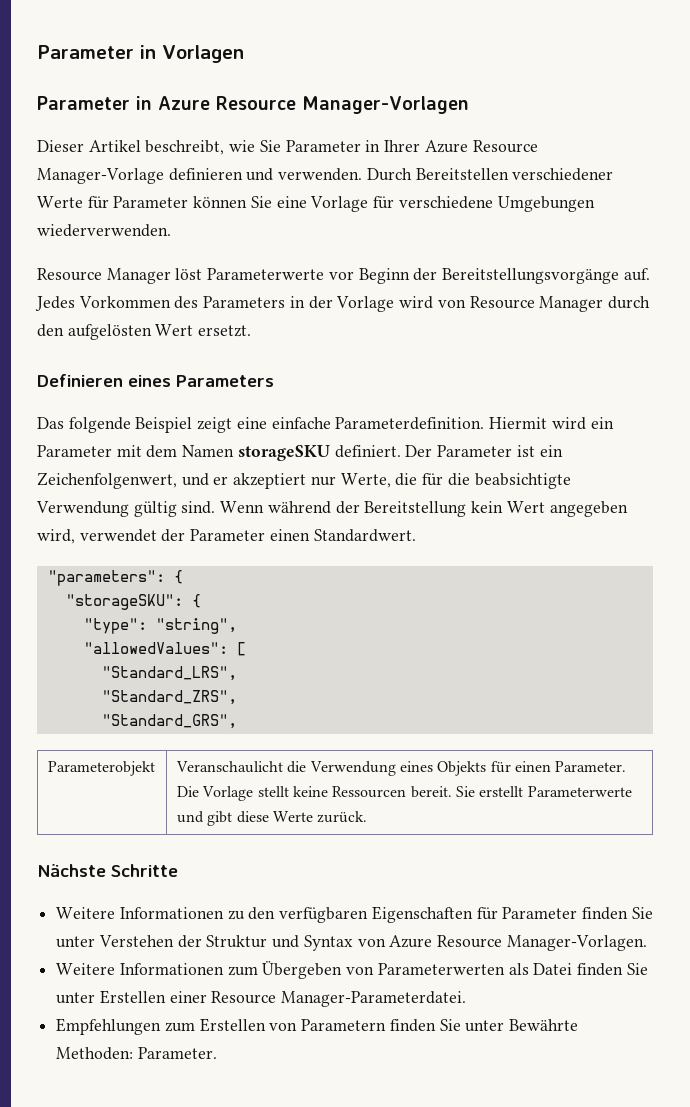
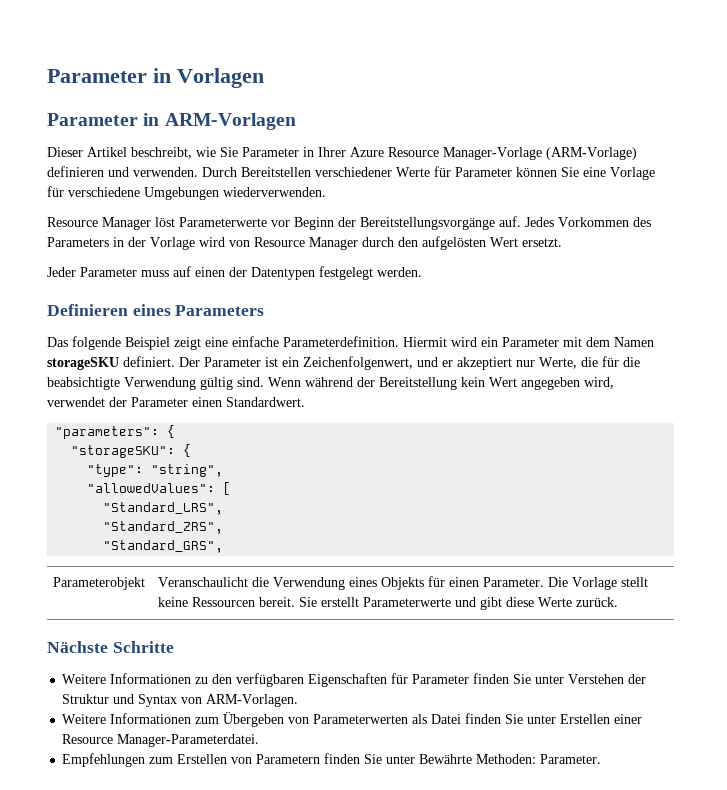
[158,96,469,114] Azure Resource Manager-Vorlagen -> [164,113,296,130] ARM-Vorlagen
(164, 176) none -> [546,147,637,160] (ARM-Vorlage)
(252, 331) none -> [47,266,422,280] // Jeder Parameter muss auf einen der Datentypen festgelegt werden.
[389,935,647,951] Azure Resource Manager-Vorlagen. -> [206,694,299,707] ARM-Vorlagen.

